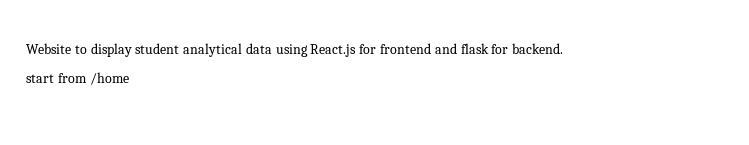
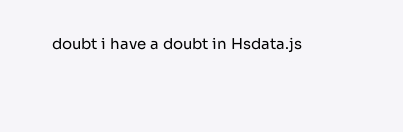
[26,43,564,57] [26,72,129,85] Website to display student analytical data using React.js for frontend and flask for backend. // start from /home -> [52,37,303,53] doubt i have a doubt in Hsdata.js

